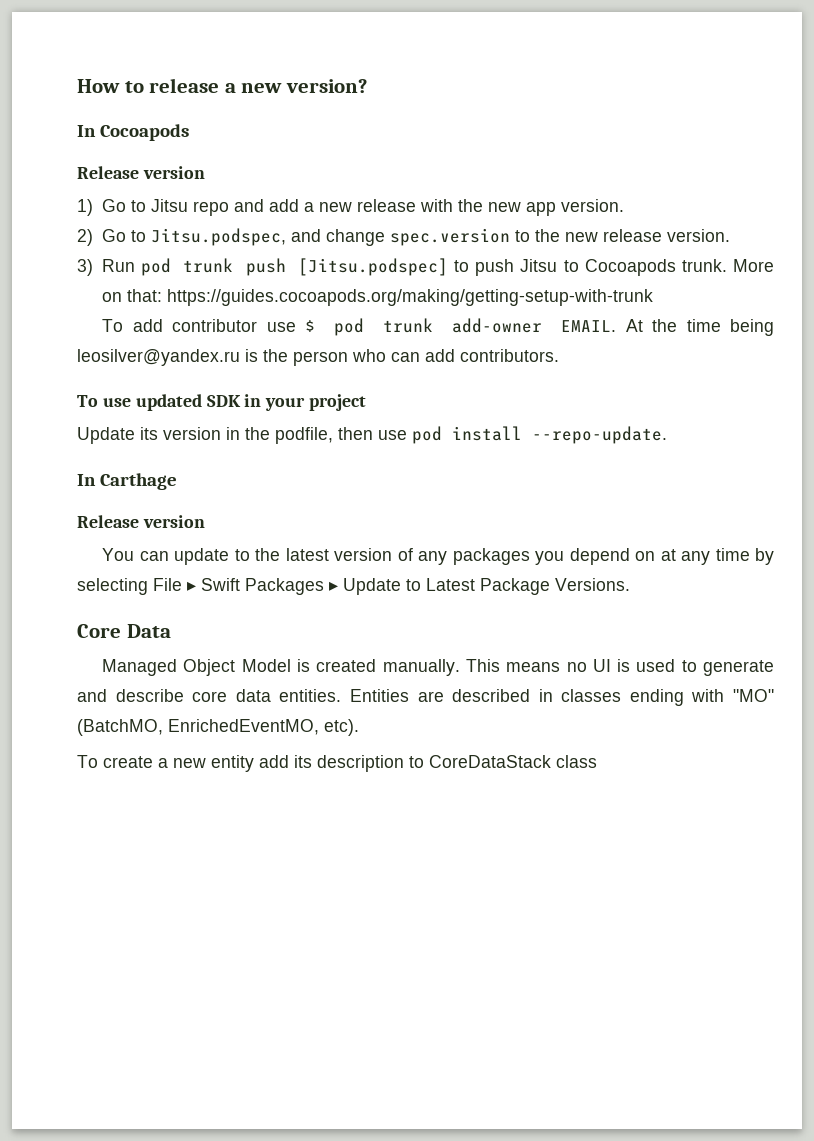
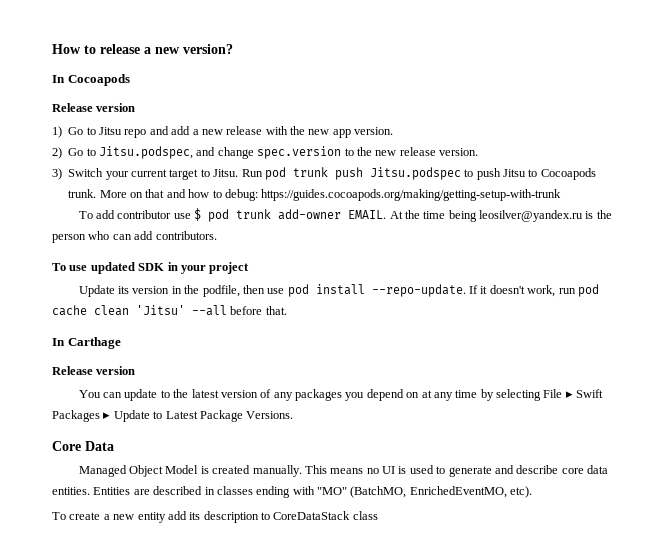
(93, 267) none -> [68,168,239,180] Switch your current target to Jitsu.
[297,258,448,276] [Jitsu.podspec] -> [369,167,461,180] Jitsu.podspec
[126,289,162,302] that: -> [145,189,258,201] that and how to debug:
(667, 435) none -> [469,284,599,297] [52,305,287,316] If it doesn't work, run pod cache clean 'Jitsu' --all before that.

